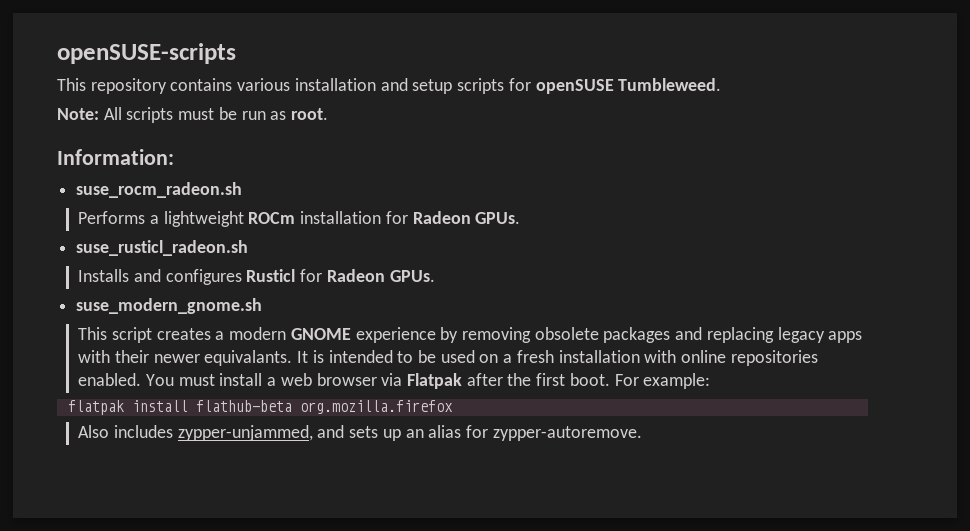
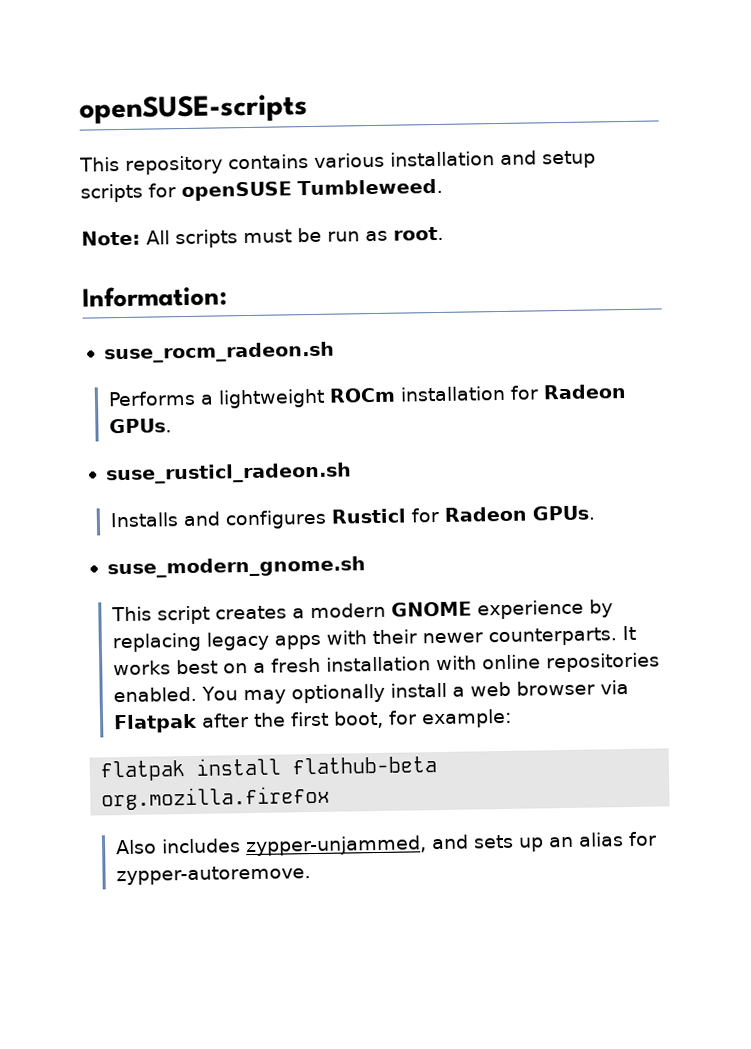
[462,327,703,343] removing obsolete packages and -> (613, 608) none
[204,350,475,366] equivalants. It is intended to be used -> [487,625,636,647] [112,659,218,676] counterparts. It works best
[178,374,215,386] must -> [243,683,386,705] may optionally
[569,373,639,386] boot. For -> [332,710,417,729] boot, for

